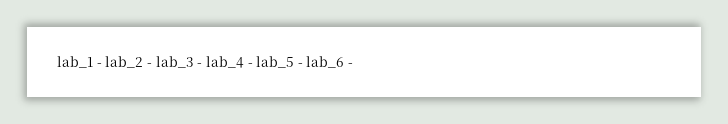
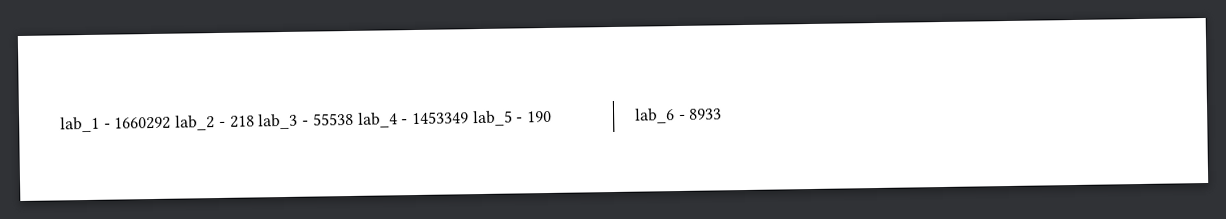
(102, 65) none -> [114,116,172,130] 1660292
(152, 65) none -> [229,115,255,128] 218
(203, 65) none -> [312,112,354,126] 55538
(253, 65) none -> [411,111,469,125] 1453349
(303, 65) none -> [527,110,553,123] 190
(354, 65) none -> [688,108,723,120] 8933

